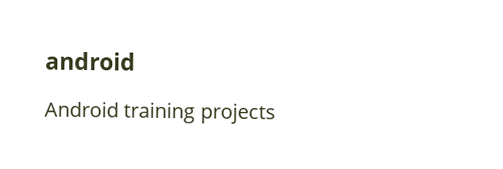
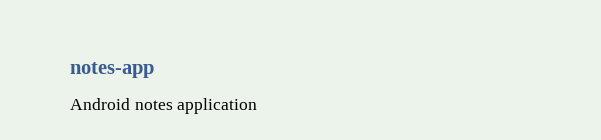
[45,51,136,71] android -> [70,62,154,78] notes-app
[123,101,276,125] training projects -> [134,98,258,114] notes application

